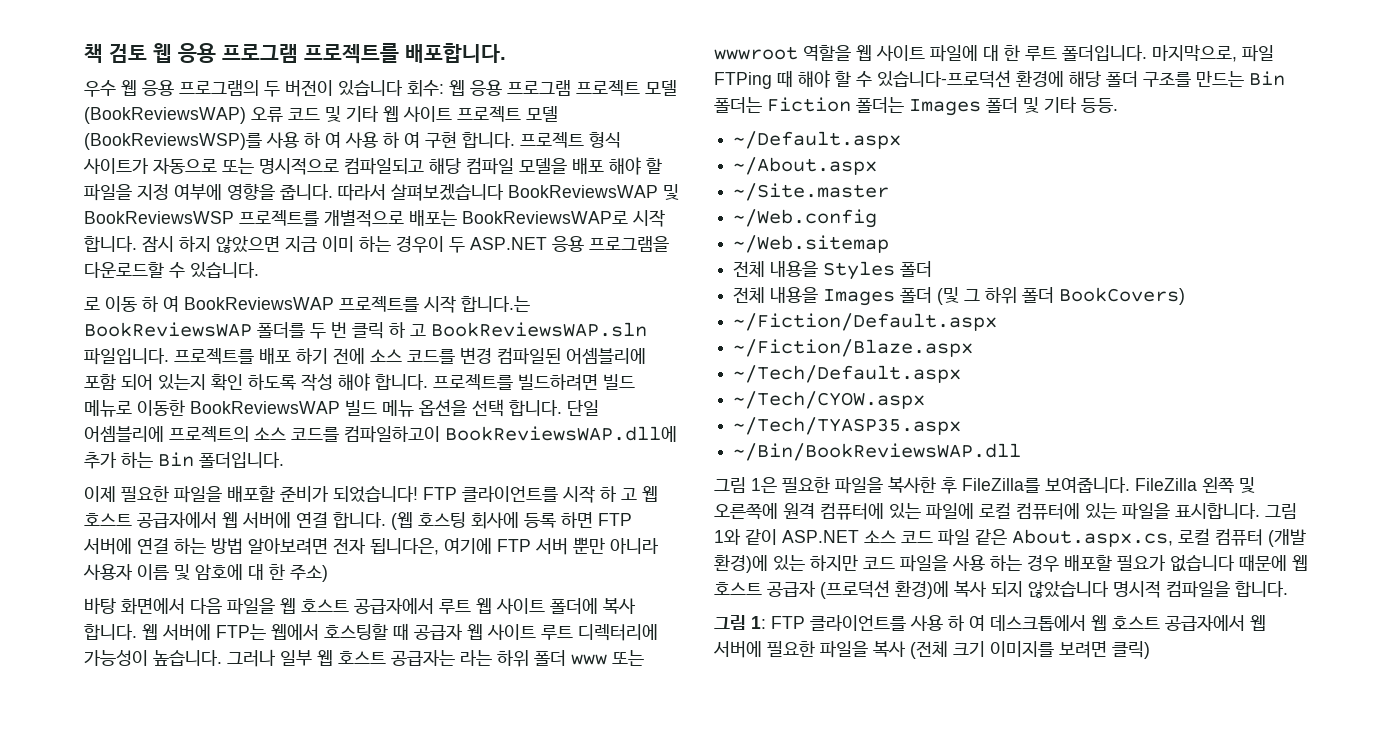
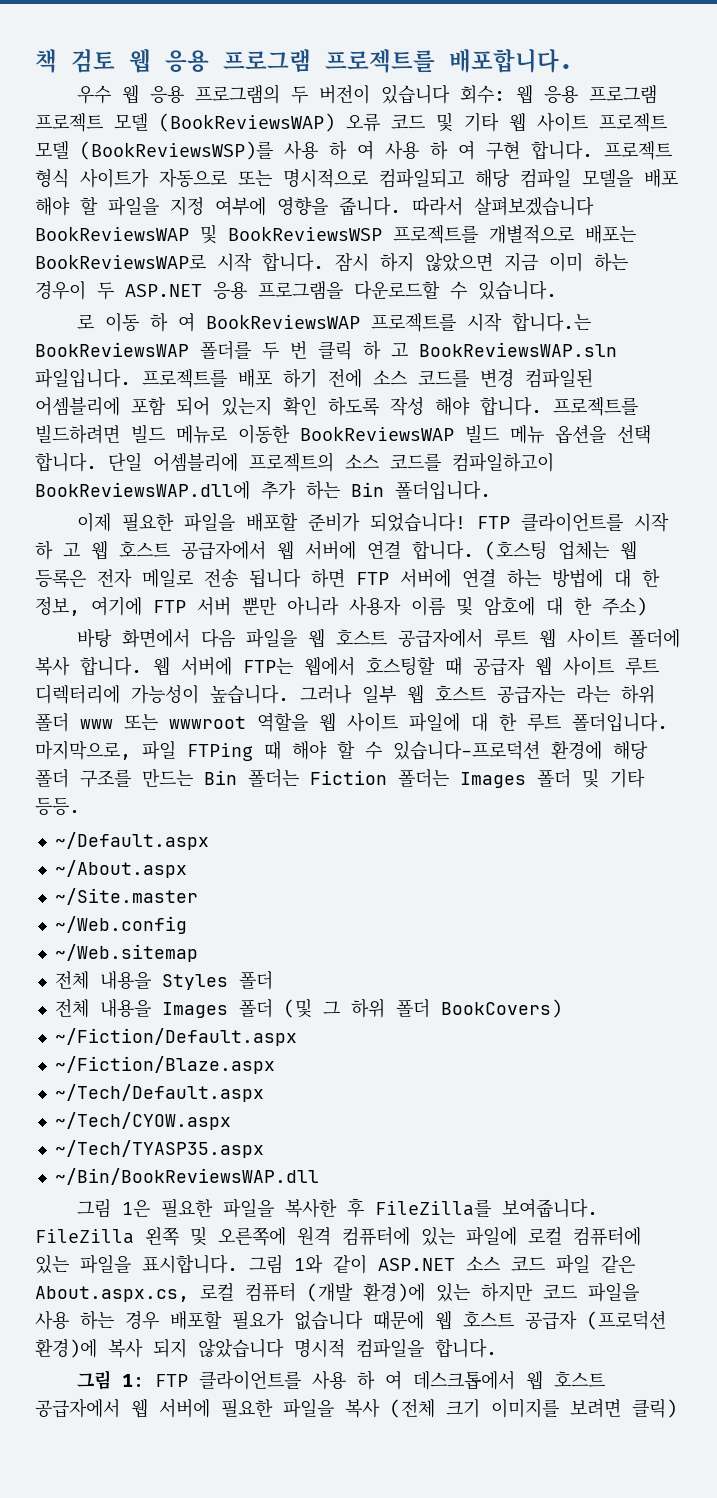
[391,512,556,530] (웹 호스팅 회사에 등록 -> [485,540,637,560] [35,568,301,588] (호스팅 업체는 웹 등록은 전자 메일로 전송 됩니다
[211,538,439,555] 방법 알아보려면 전자 됩니다은, -> [552,568,660,588] [35,597,80,616] 방법에 대 한 정보,

